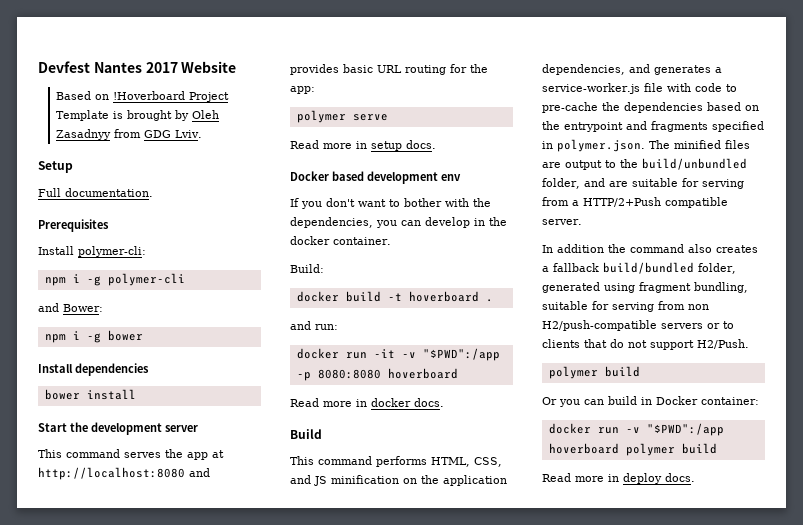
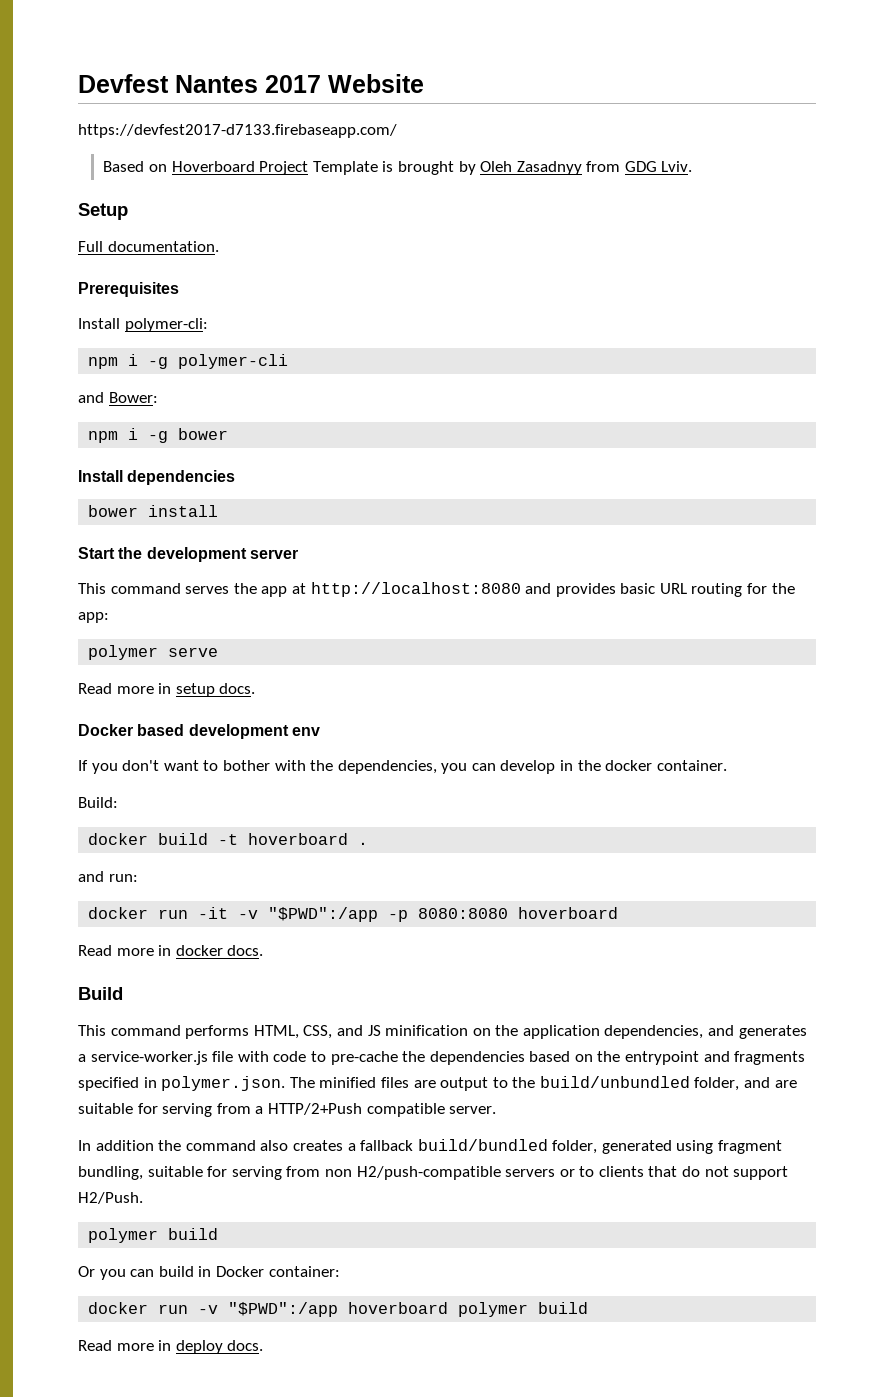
(237, 67) none -> [78,124,397,138] // https://devfest2017-d7133.firebaseapp.com/
[113,91,186,100] !Hoverboard -> [171,161,255,172] Hoverboard

